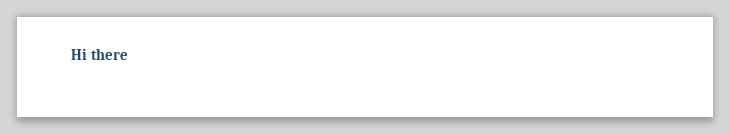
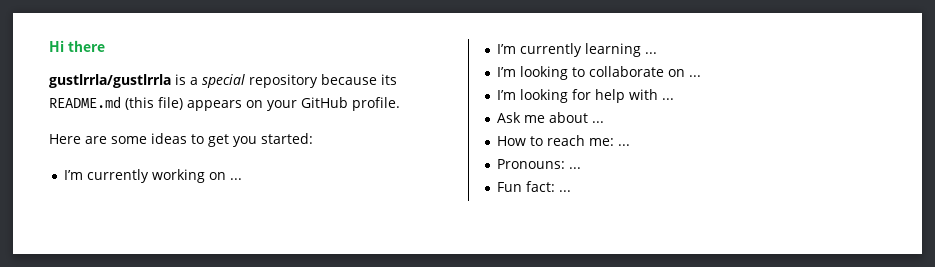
(129, 54) none -> [49,74,397,88] [49,96,400,111] [49,133,313,147] [63,169,242,183] [496,43,657,57] [496,66,701,80] [496,89,674,103] [496,112,604,123] [496,135,630,146] [496,159,581,169] [496,181,571,192] // gustlrrla/gustlrrla is a special repository because its README.md (this file) appears on your GitHub profile. // Here are some ideas to get you started: // I’m currently working on ... // I’m currently learning ... // I’m looking to collaborate on ... // I’m looking for help with ... // Ask me about ... // How to reach me: ... // Pronouns: ... // Fun fact: ...

